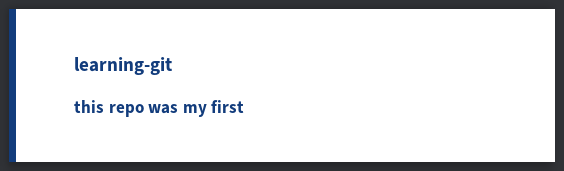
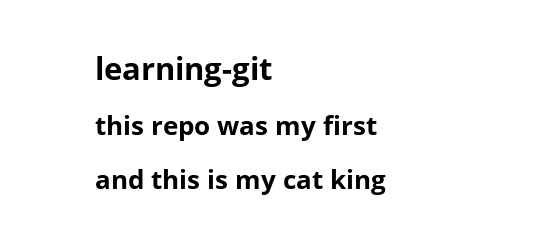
(245, 106) none -> [95,169,387,195] // and this is my cat king

